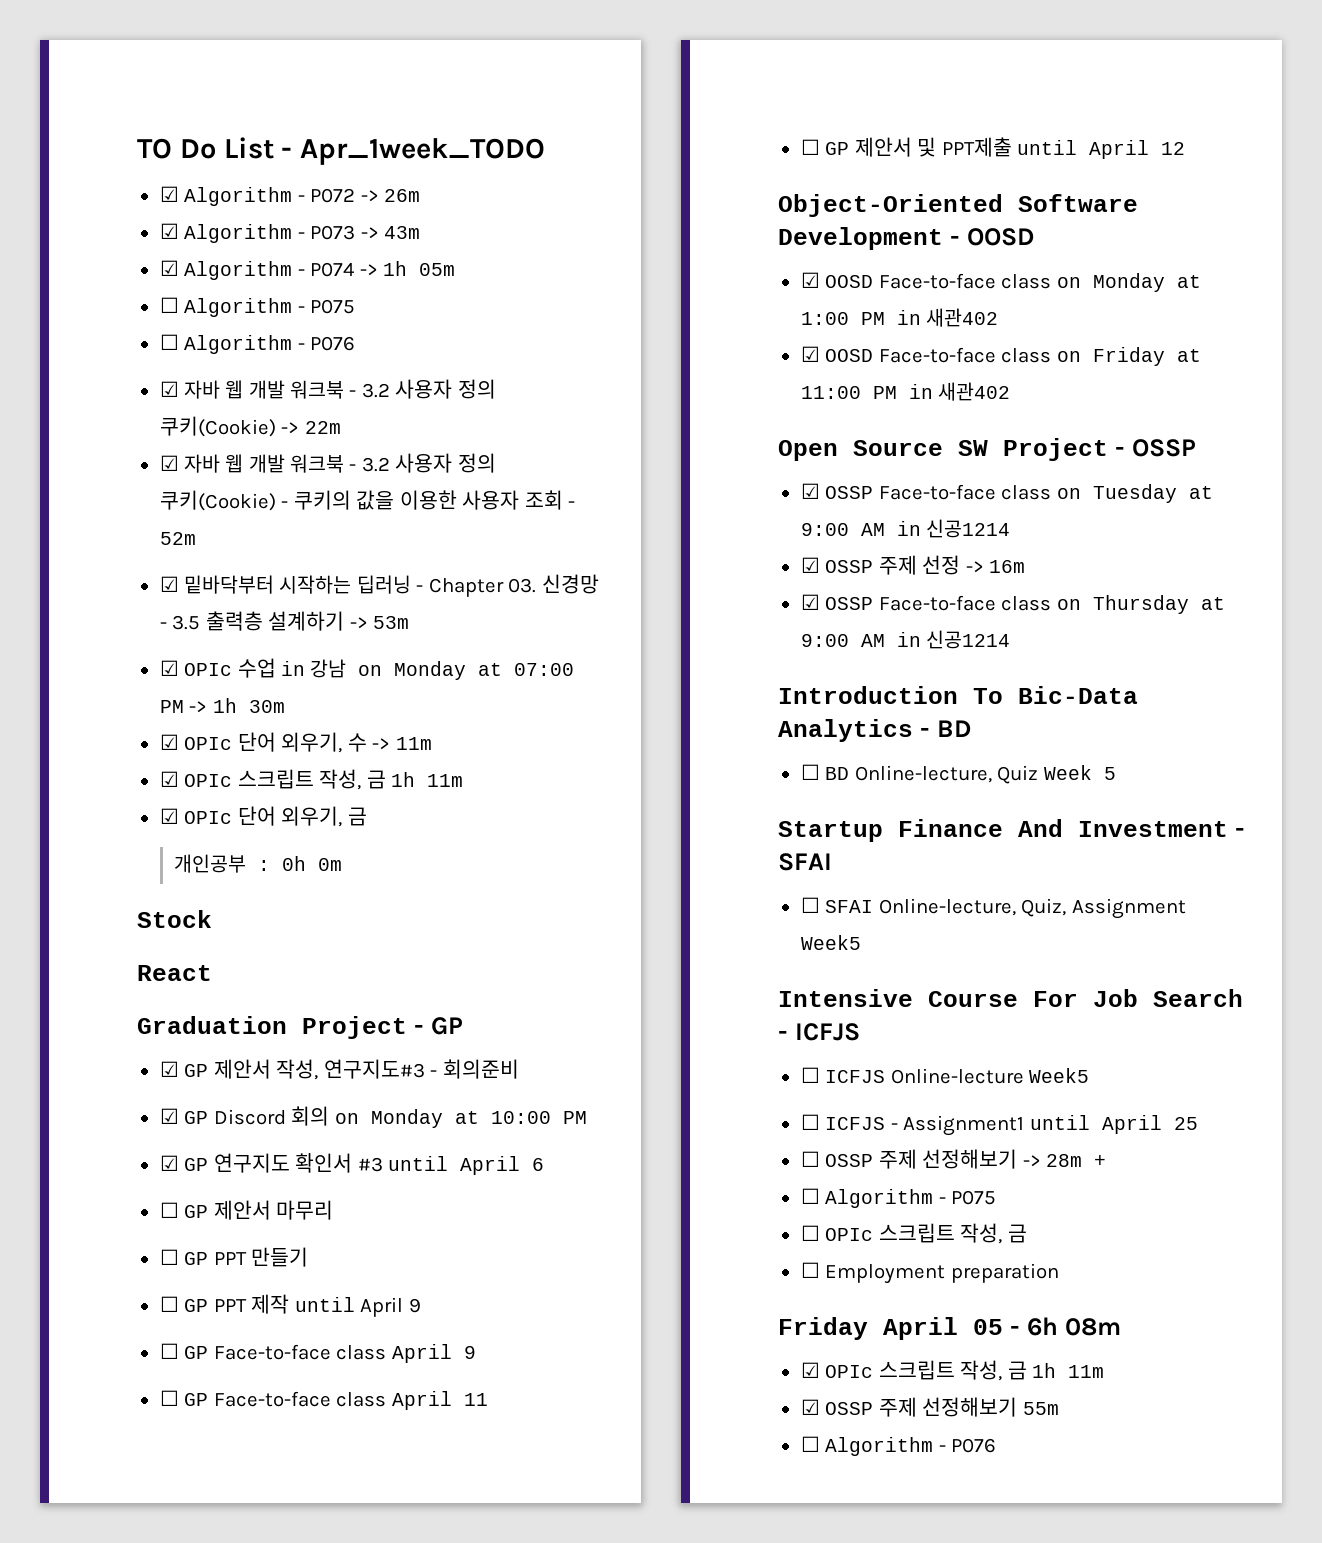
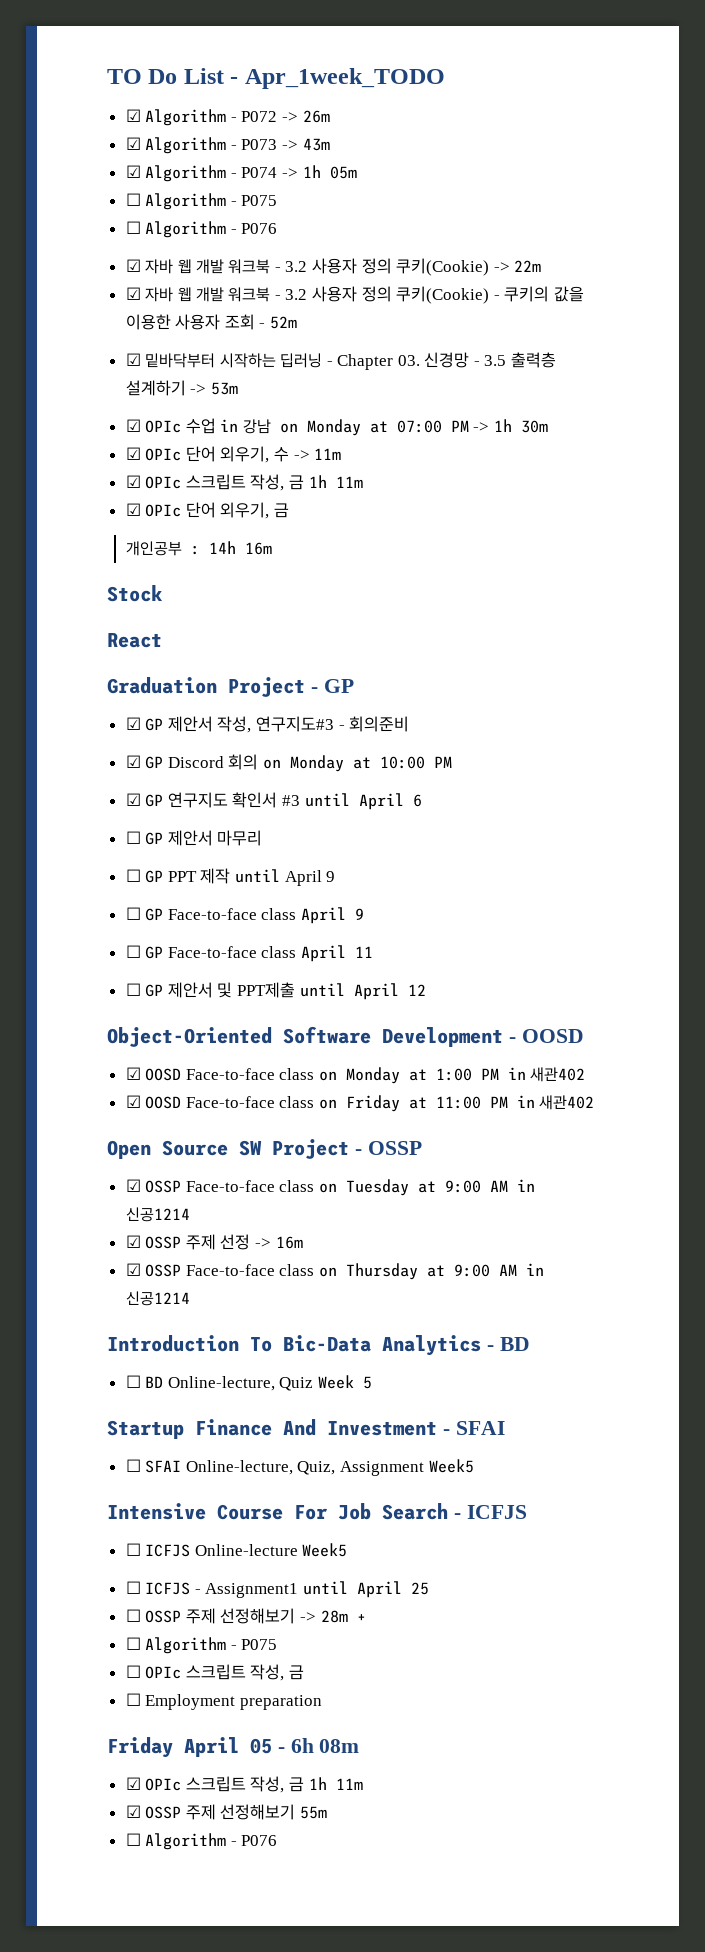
[282,856,343,871] 0h 0m -> [208,541,272,555] 14h 16m
[159,1247,309,1267] // ☐ GP PPT 만들기 -> (263, 838) none

